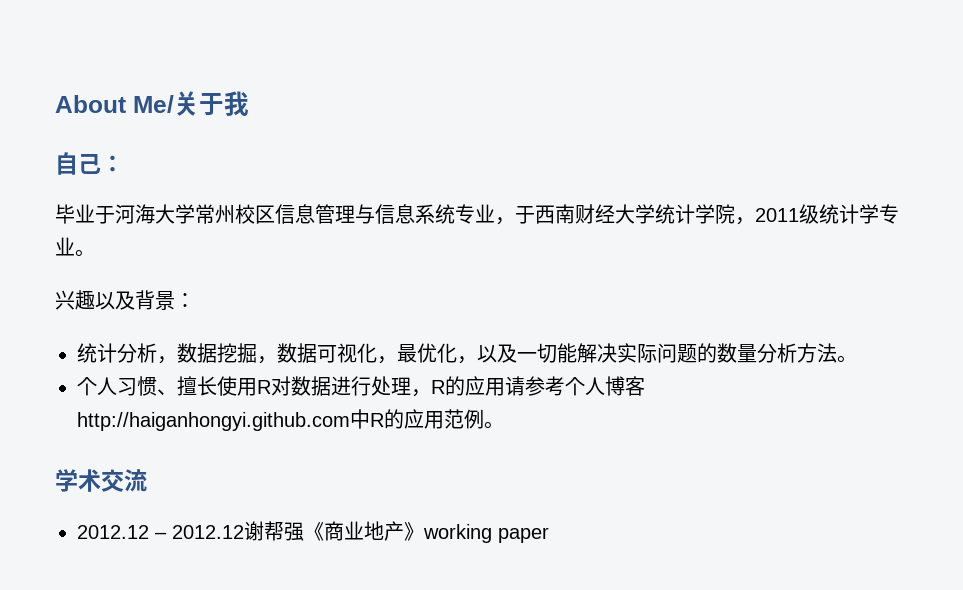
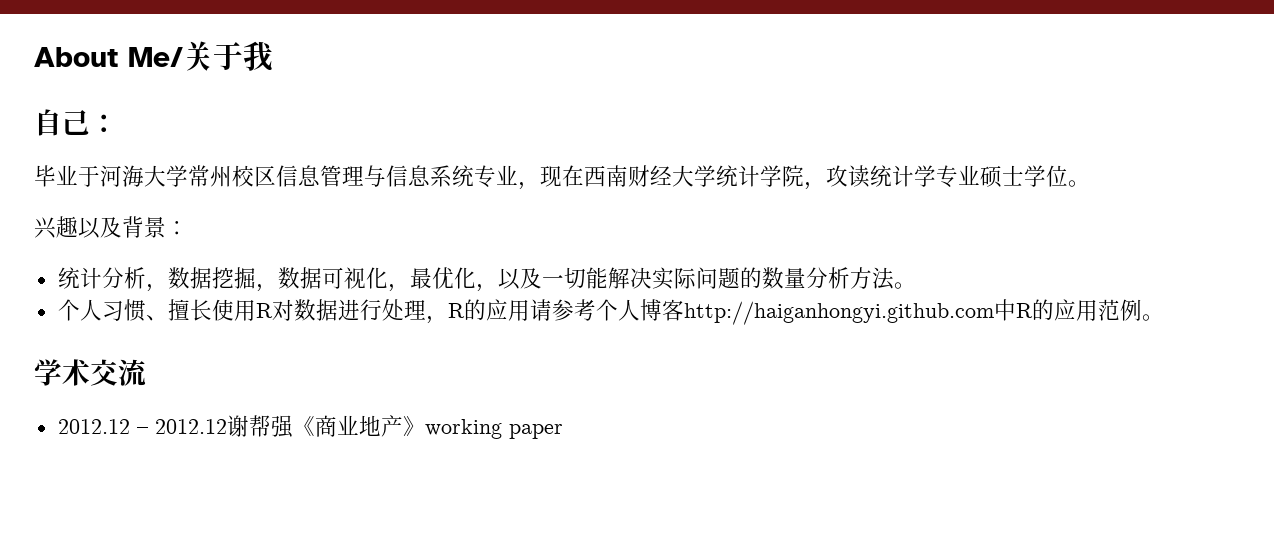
[515,206,535,224] 于 -> [540,165,584,187] 现在
[755,204,819,224] 2011级 -> [826,165,870,188] 攻读
(75, 246) none -> [980,165,1068,188] 硕士学位

